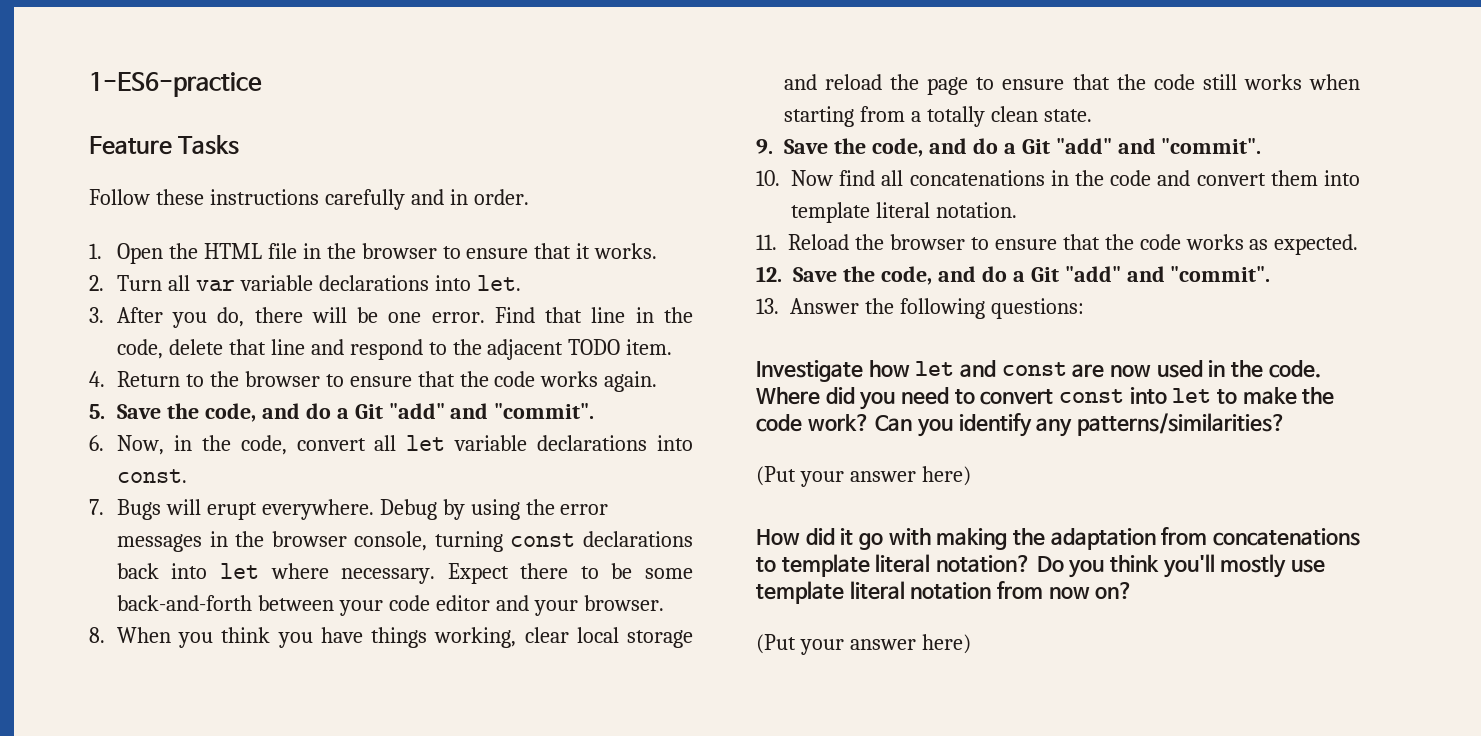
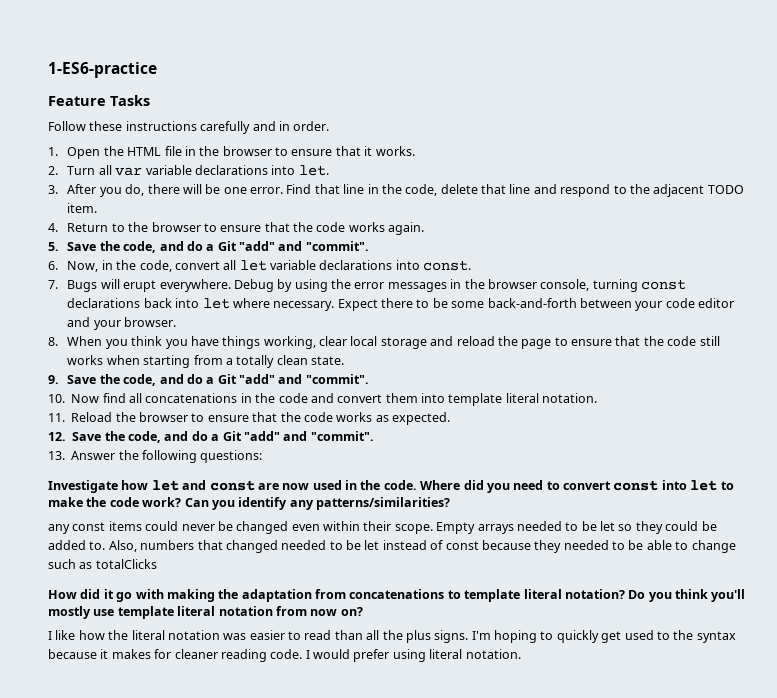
[756,466,971,487] (Put your answer here) -> [48,521,717,534] [48,540,736,553] [48,559,157,569] any const items could never be changed even within their scope. Empty arrays needed to be let so they could be added to. Also, numbers that changed needed to be let instead of const because they needed to be able to change such as totalClicks
[756,634,971,655] (Put your answer here) -> [48,630,736,643] [48,649,521,662] I like how the literal notation was easier to read than all the plus signs. I'm hoping to quickly get used to the syntax because it makes for cleaner reading code. I would prefer using literal notation.

